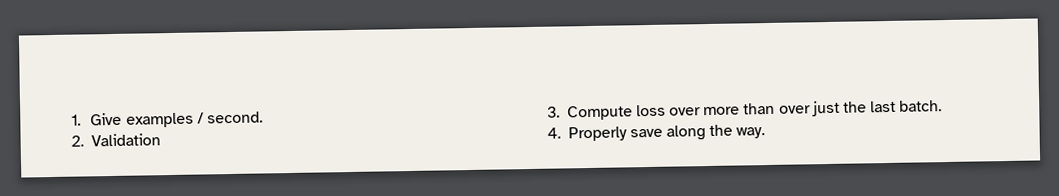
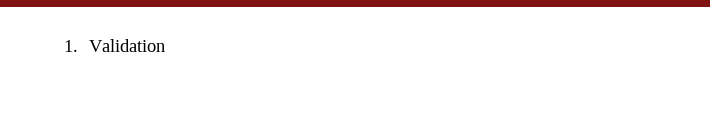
[90,111,263,128] [71,133,161,147] [547,100,943,121] [547,124,766,142] Give examples / second. // 2. Validation // 3. Compute loss over more than over just the last batch. // 4. Properly save along the way. -> [88,39,165,52] Validation

